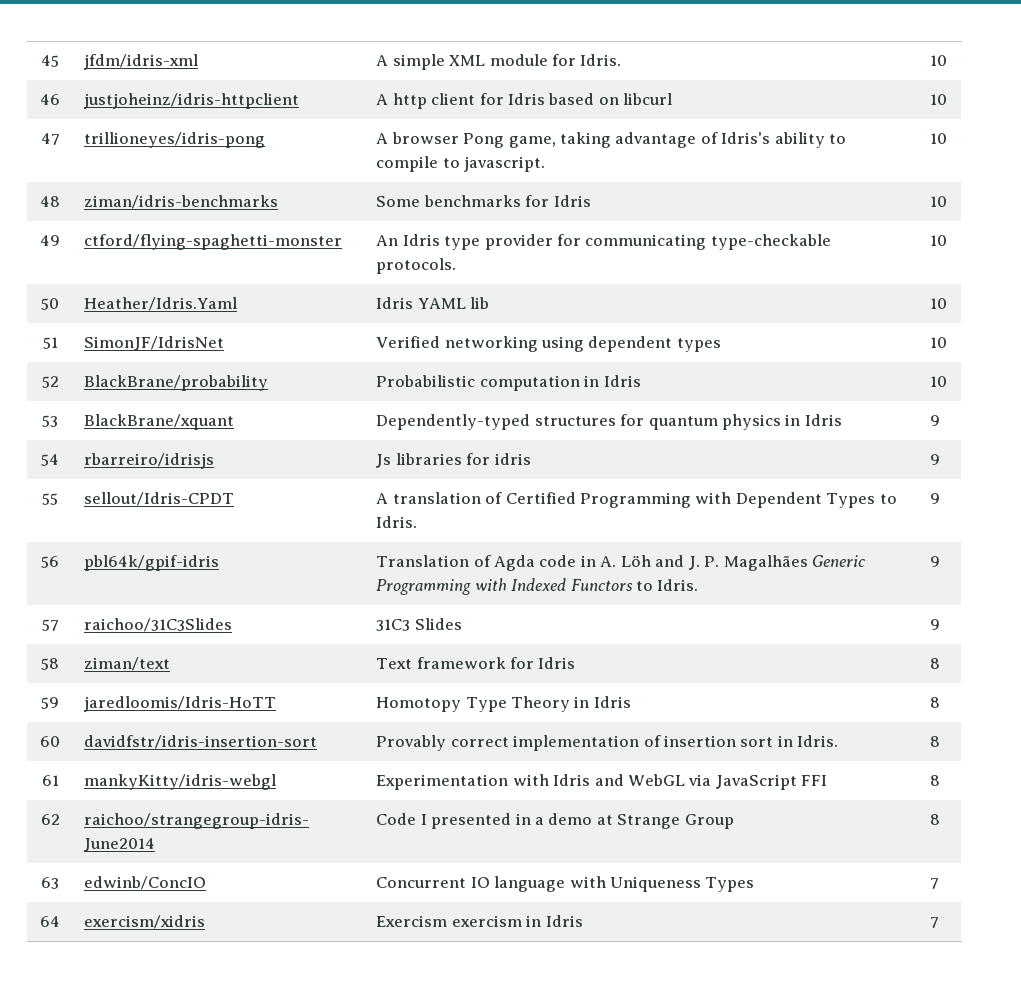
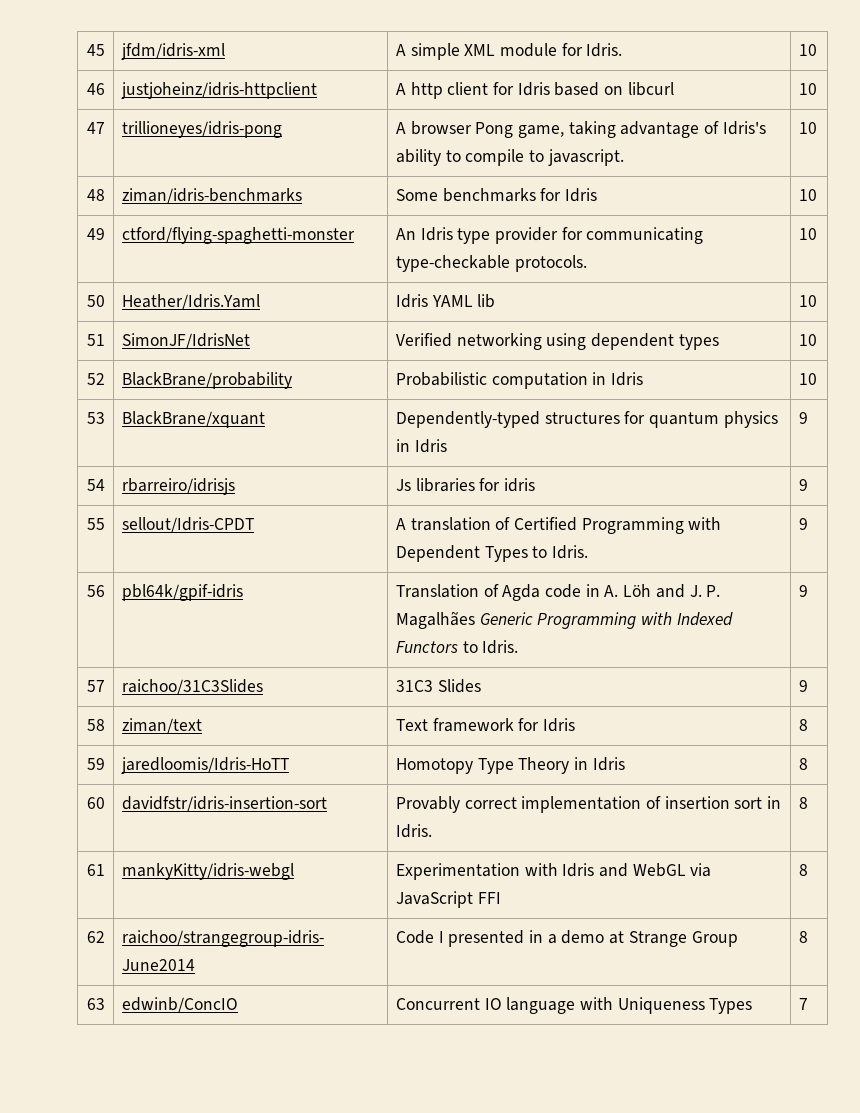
[40,916,60,927] [84,915,206,929] [376,915,583,927] [930,917,940,928] // 64 | exercism/xidris | Exercism exercism in Idris | 7 -> (808, 1004) none

